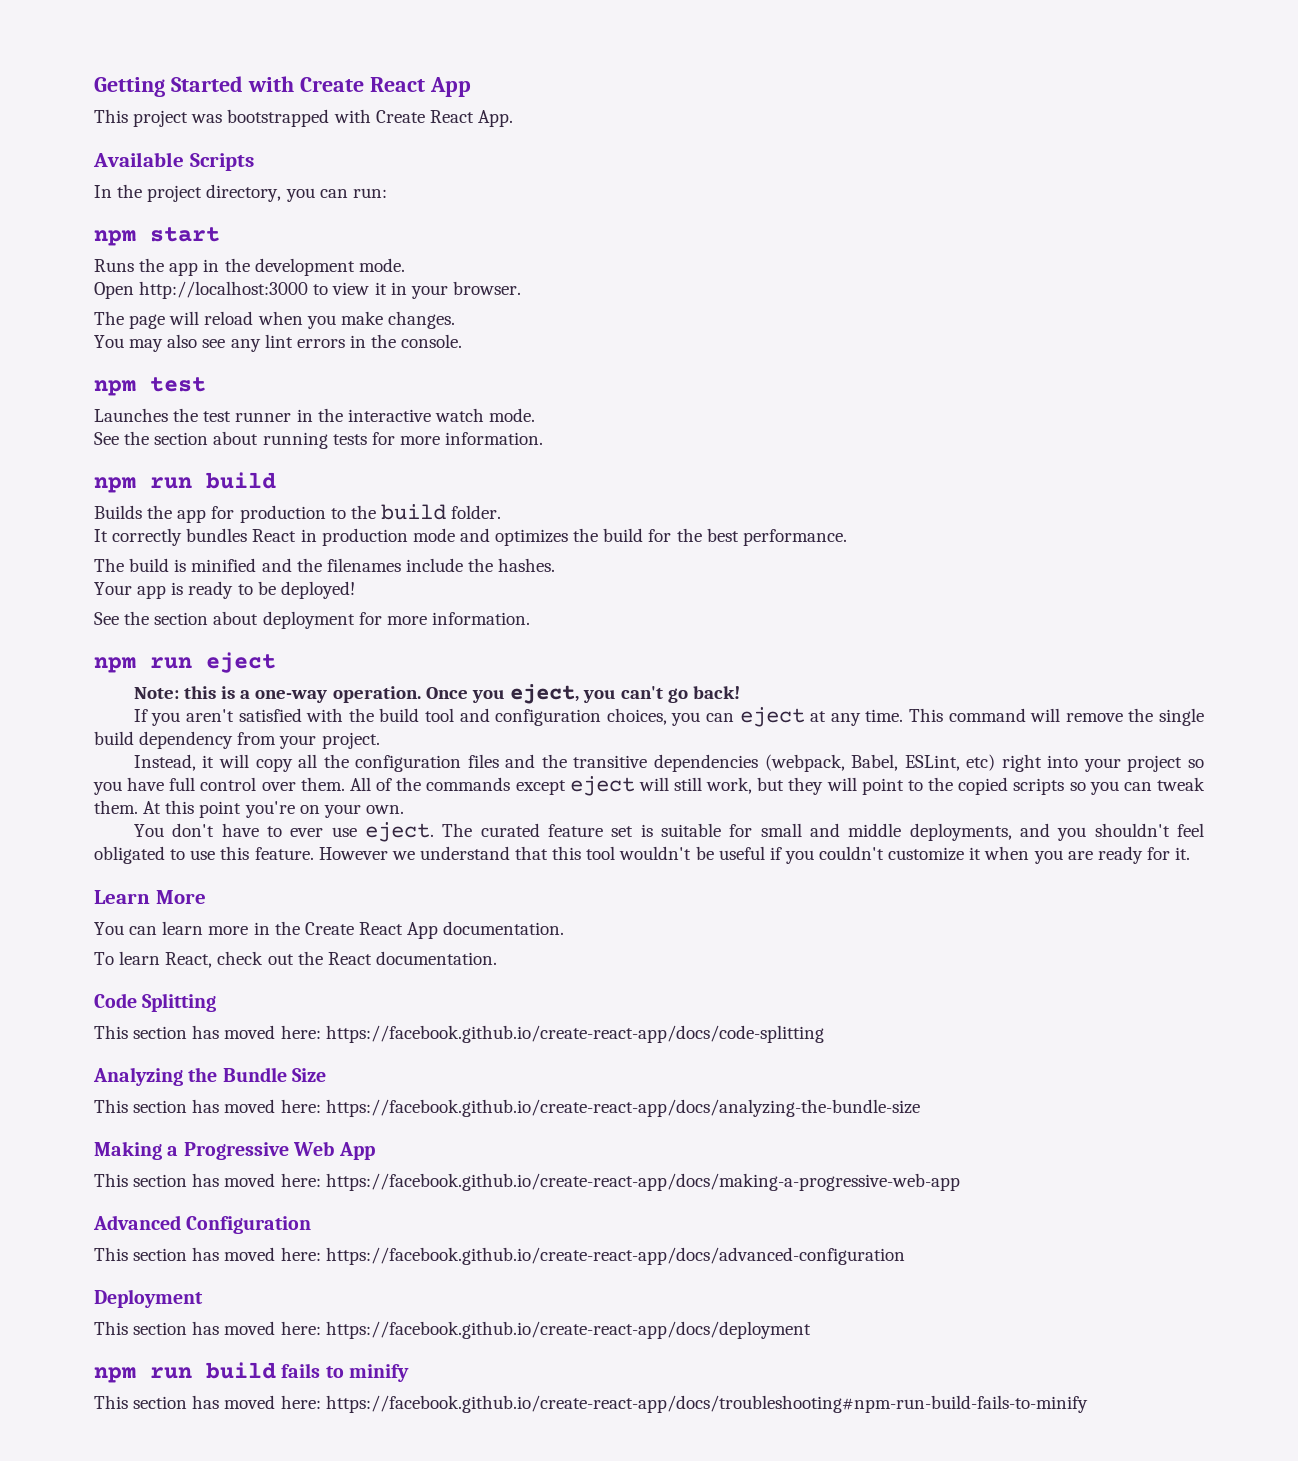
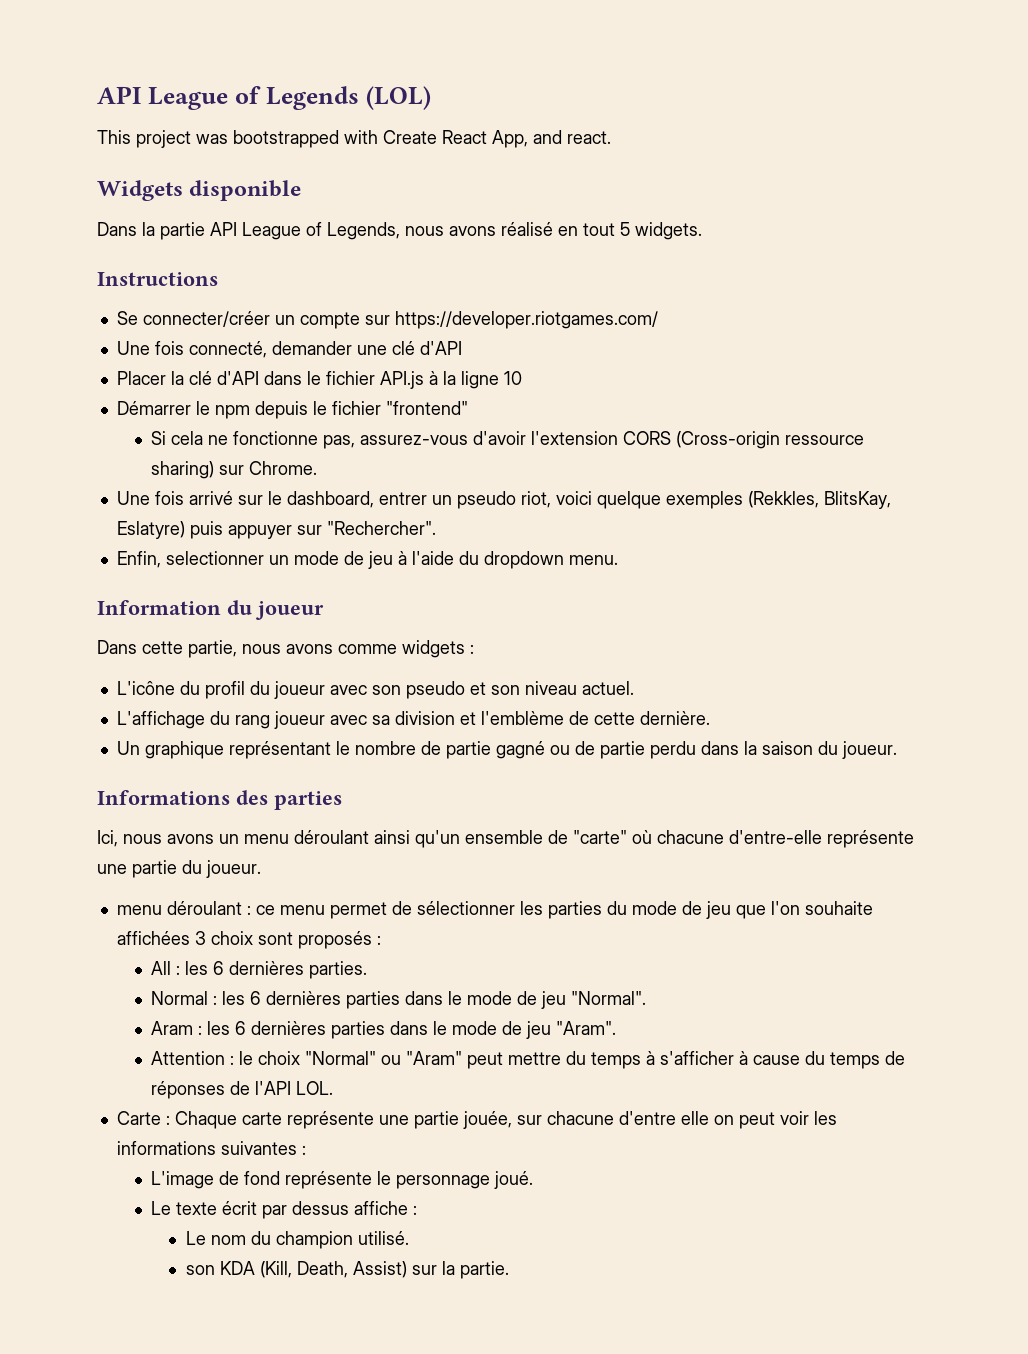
[94,76,471,97] Getting Started with Create React App -> [97,86,431,110] API League of Legends (LOL)
[477,110,513,127] [93,152,254,171] [94,184,387,202] [94,227,220,246] [94,258,405,276] [94,281,521,299] [94,311,455,329] [94,334,463,352] [94,377,206,396] [94,408,536,422] [94,431,544,449] [94,472,276,493] [94,504,502,523] [94,528,847,546] [94,558,556,572] [94,581,355,599] [94,611,530,629] [94,652,276,673] [133,684,741,704] [133,707,1204,727] [94,731,380,749] [133,754,1204,772] [93,776,1206,796] [94,800,404,818] [133,822,1205,842] [94,846,1191,864] [94,890,206,904] [94,921,565,939] [94,951,497,968] [94,993,217,1012] [94,1025,824,1043] [93,1067,327,1086] [94,1099,920,1117] [94,1141,375,1160] [94,1173,960,1191] [93,1215,312,1234] [94,1247,905,1265] [94,1289,203,1308] [94,1321,811,1339] [94,1362,410,1383] [94,1395,1088,1413] App. // Available Scripts // In the project directory, you can run: // npm start // Runs the app in the development mode. // Open http://localhost:3000 to view it in your browser. // The page will reload when you make changes. // You may also see any lint errors in the console. // npm test // Launches the test runner in the interactive watch mode. // See the section about running tests for more information. // npm run build // Builds the app for production to the build folder. // It correctly bundles React in production mode and optimizes the build for the best performance. // The build is minified and the filenames include the hashes. // Your app is ready to be deployed! // See the section about deployment for more information. // npm run eject // Note: this is a one-way operation. Once you eject, you can't go back! // If you aren't satisfied with the build tool and configuration choices, you can eject at any time. This command will remove the single build dependency from your project. // Instead, it will copy all the configuration files and the transitive dependencies (webpack, Babel, ESLint, etc) right into your project so you have full control over them. All of the commands except eject will still work, but they will point to the copied scripts so you can tweak them. At this point you're on your own. // You don't have to ever use eject. The curated feature set is suitable for small and middle deployments, and you shouldn't feel obligated to use this feature. However we understand that this tool wouldn't be useful if you couldn't customize it when you are ready for it. // Learn More // You can learn more in the Create React App documentation. // To learn React, check out the React documentation. // Code Splitting // This section has moved here: https://facebook.github.io/create-react-app/docs/code-splitting // Analyzing the Bundle Size // This section has moved here: https://facebook.github.io/create-react-app/docs/analyzing-the-bundle-size // Making a Progressive Web App // This section has moved here: https://facebook.github.io/create-react-app/docs/making-a-progressive-web-app // Advanced Configuration // This section has moved here: https://facebook.github.io/create-react-app/docs/advanced-configuration // Deployment // This section has moved here: https://facebook.github.io/create-react-app/docs/deployment // npm run build fails to minify // This section has moved here: https://facebook.github.io/create-react-app/docs/troubleshooting#npm-run-build-fails-to-minify -> [492,130,611,148] [97,180,302,201] [97,222,702,240] [97,272,218,286] [116,311,658,329] [116,341,462,358] [116,371,522,389] [116,401,468,419] [151,431,865,449] [151,461,318,479] [116,491,891,509] [116,521,436,539] [116,551,618,569] [97,600,324,620] [97,640,474,658] [116,681,634,699] [116,711,710,729] [116,741,897,759] [97,790,342,810] [97,830,914,848] [97,860,261,878] [116,901,873,919] [116,931,381,949] [151,961,368,979] [151,991,647,1009] [151,1021,617,1039] [151,1051,906,1069] [151,1081,334,1099] [116,1111,837,1129] [116,1141,306,1155] [151,1171,534,1189] [151,1201,418,1219] [185,1231,409,1249] [185,1261,509,1279] App, and react. // Widgets disponible // Dans la partie API League of Legends, nous avons réalisé en tout 5 widgets. // Instructions // Se connecter/créer un compte sur https://developer.riotgames.com/ // Une fois connecté, demander une clé d'API // Placer la clé d'API dans le fichier API.js à la ligne 10 // Démarrer le npm depuis le fichier "frontend" // Si cela ne fonctionne pas, assurez-vous d'avoir l'extension CORS (Cross-origin ressource sharing) sur Chrome. // Une fois arrivé sur le dashboard, entrer un pseudo riot, voici quelque exemples (Rekkles, BlitsKay, Eslatyre) puis appuyer sur "Rechercher". // Enfin, selectionner un mode de jeu à l'aide du dropdown menu. // Information du joueur // Dans cette partie, nous avons comme widgets : // L'icône du profil du joueur avec son pseudo et son niveau actuel. // L'affichage du rang joueur avec sa division et l'emblème de cette dernière. // Un graphique représentant le nombre de partie gagné ou de partie perdu dans la saison du joueur. // Informations des parties // Ici, nous avons un menu déroulant ainsi qu'un ensemble de "carte" où chacune d'entre-elle représente une partie du joueur. // menu déroulant : ce menu permet de sélectionner les parties du mode de jeu que l'on souhaite affichées 3 choix sont proposés : // All : les 6 dernières parties. // Normal : les 6 dernières parties dans le mode de jeu "Normal". // Aram : les 6 dernières parties dans le mode de jeu "Aram". // Attention : le choix "Normal" ou "Aram" peut mettre du temps à s'afficher à cause du temps de réponses de l'API LOL. // Carte : Chaque carte représente une partie jouée, sur chacune d'entre elle on peut voir les informations suivantes : // L'image de fond représente le personnage joué. // Le texte écrit par dessus affiche : // Le nom du champion utilisé. // son KDA (Kill, Death, Assist) sur la partie.

